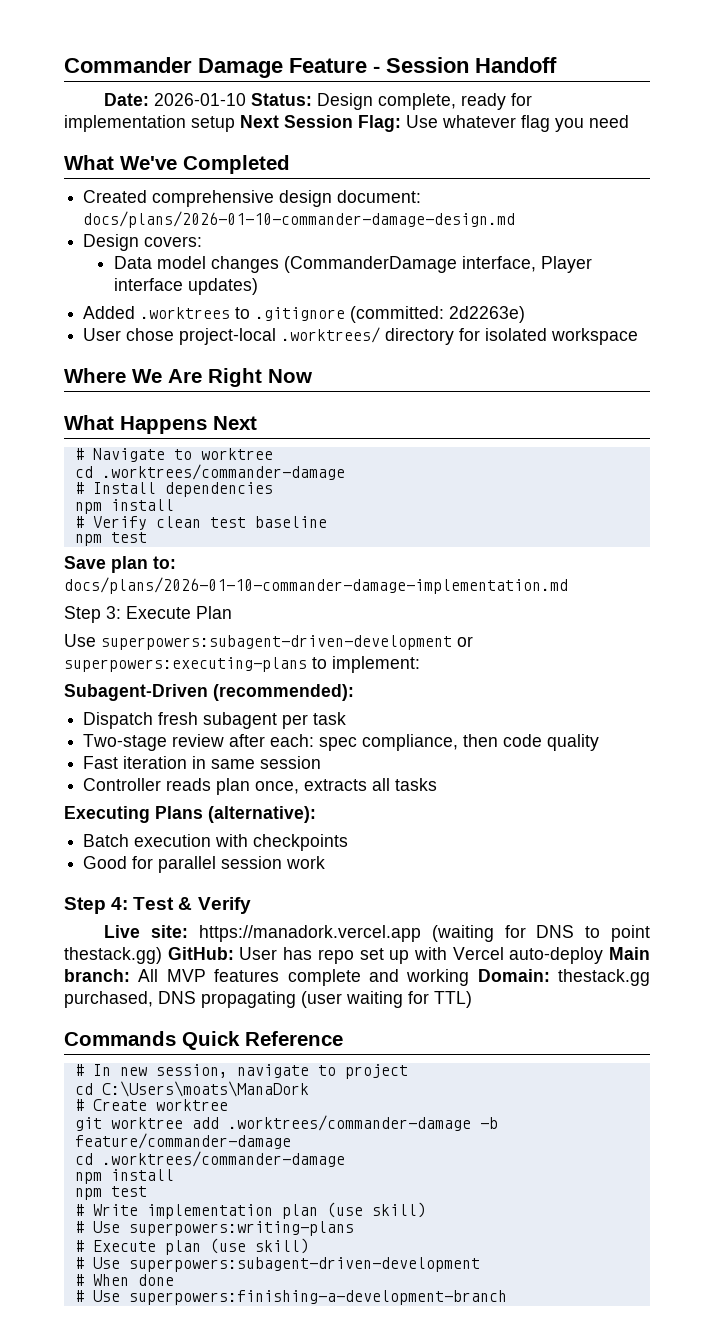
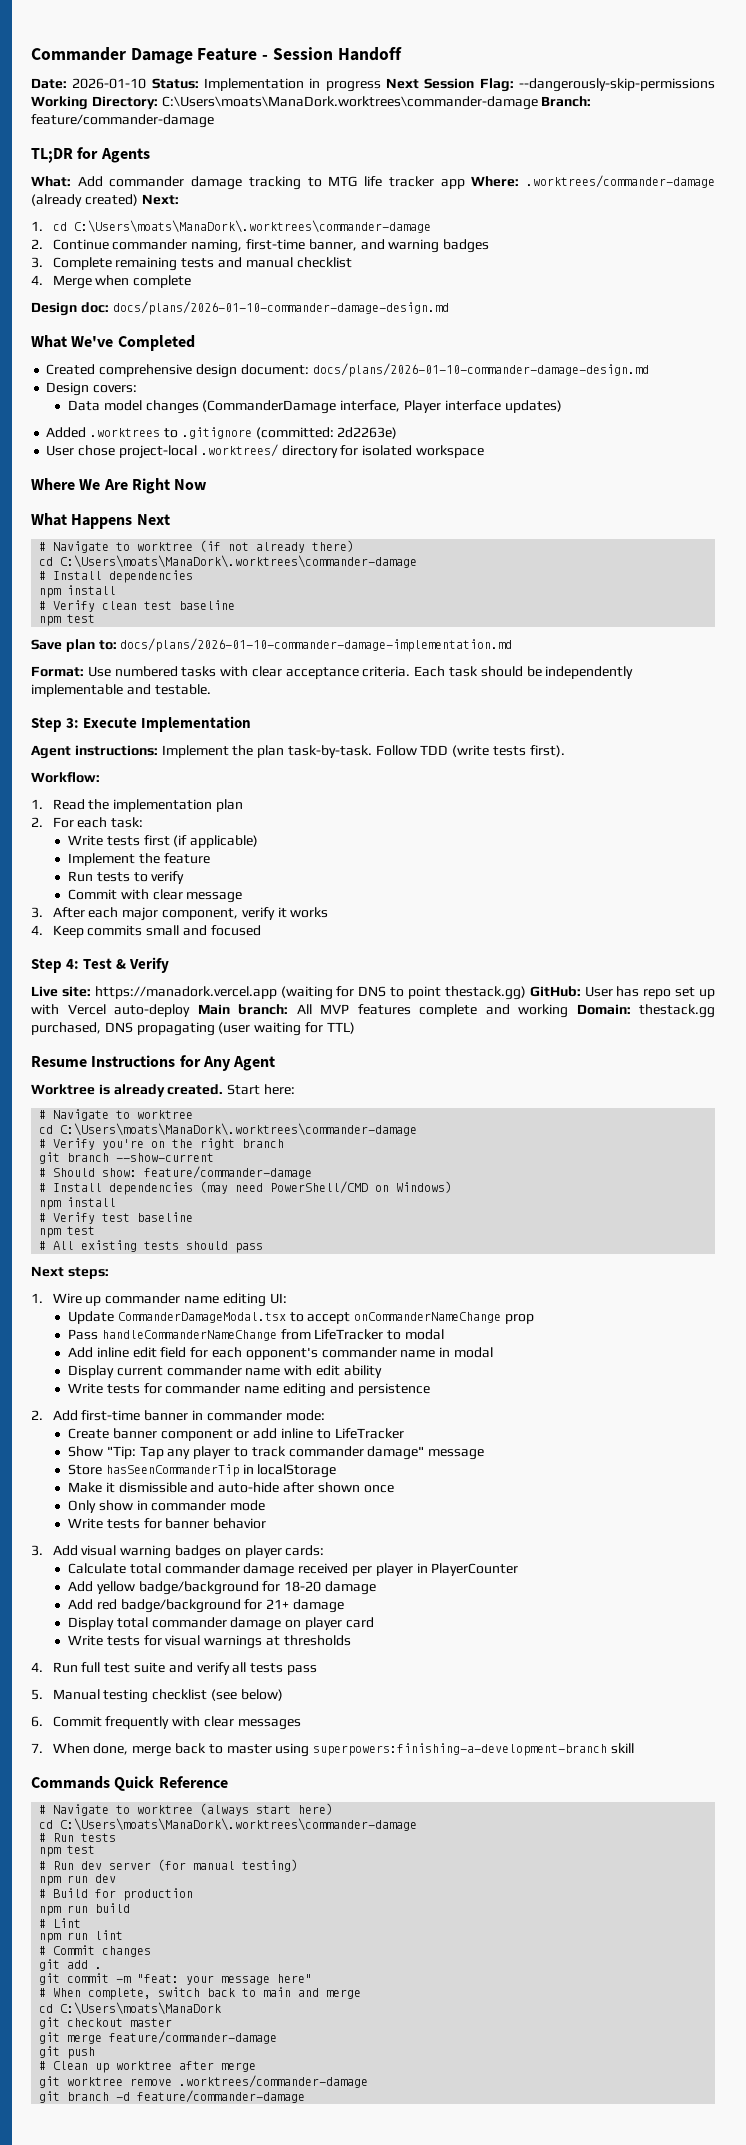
[317,93,533,110] [64,115,629,132] Design complete, ready for implementation setup Next Session Flag: Use whatever flag you need -> [204,78,715,92] [31,96,592,110] [31,114,214,128] [31,147,150,163] [31,175,716,190] [31,194,179,207] [31,220,431,233] [31,239,490,253] [31,257,352,271] [31,275,192,289] [31,301,449,316] Implementation in progress Next Session Flag: --dangerously-skip-permissions Working Directory: C:\Users\moats\ManaDork.worktrees\commander-damage Branch: feature/commander-damage // TL;DR for Agents // What: Add commander damage tracking to MTG life tracker app Where: .worktrees/commander-damage (already created) Next: // 1. cd C:\Users\moats\ManaDork\.worktrees\commander-damage // 2. Continue commander naming, first-time banner, and warning badges // 3. Complete remaining tests and manual checklist // 4. Merge when complete // Design doc: docs/plans/2026-01-10-commander-damage-design.md
[74,464,345,480] // cd .worktrees/commander-damage -> [200,540,355,553] [39,555,418,568] (if not already there) // cd C:\Users\moats\ManaDork\.worktrees\commander-damage
[64,606,232,623] [64,634,473,650] [64,656,420,673] [64,684,354,701] [83,712,347,729] [83,734,600,751] [83,756,322,769] [83,778,438,795] [64,806,316,823] [83,834,349,851] [83,856,326,873] Step 3: Execute Plan // Use superpowers:subagent-driven-development or superpowers:executing-plans to implement: // Subagent-Driven (recommended): // Dispatch fresh subagent per task // Two-stage review after each: spec compliance, then code quality // Fast iteration in same session // Controller reads plan once, extracts all tasks // Executing Plans (alternative): // Batch execution with checkpoints // Good for parallel session work -> [31,666,634,679] [31,684,211,697] [31,716,252,732] [31,745,565,759] [31,772,100,783] [31,799,244,812] [31,817,144,828] [68,835,259,848] [68,853,210,866] [68,871,185,884] [68,889,243,903] [31,907,329,921] [31,925,261,938] Format: Use numbered tasks with clear acceptance criteria. Each task should be independently implementable and testable. // Step 3: Execute Implementation // Agent instructions: Implement the plan task-by-task. Follow TDD (write tests first). // Workflow: // 1. Read the implementation plan // 2. For each task: // Write tests first (if applicable) // Implement the feature // Run tests to verify // Commit with clear message // 3. After each major component, verify it works // 4. Keep commits small and focused
[64,1031,343,1050] [74,1064,408,1079] [74,1081,309,1097] [74,1099,228,1111] [74,1115,498,1131] [74,1133,291,1149] [74,1151,345,1167] [74,1169,174,1184] [74,1186,147,1200] [74,1202,426,1219] [74,1221,354,1236] [74,1238,309,1255] [74,1257,480,1272] [74,1274,174,1286] [74,1290,507,1305] Commands Quick Reference // # In new session, navigate to project // cd C:\Users\moats\ManaDork // # Create worktree // git worktree add .worktrees/commander-damage -b feature/commander-damage // cd .worktrees/commander-damage // npm install // npm test // # Write implementation plan (use skill) // # Use superpowers:writing-plans // # Execute plan (use skill) // # Use superpowers:subagent-driven-development // # When done // # Use superpowers:finishing-a-development-branch -> [31,1055,276,1071] [31,1084,295,1097] [39,1109,194,1121] [39,1123,418,1136] [39,1138,285,1150] [39,1152,215,1164] [39,1166,313,1179] [39,1181,453,1195] [39,1197,117,1210] [39,1212,194,1224] [39,1226,96,1238] [39,1240,264,1253] [31,1266,109,1279] [31,1293,287,1307] [68,1311,534,1324] [68,1329,444,1341] [68,1347,493,1360] [68,1365,382,1378] [68,1383,430,1397] [31,1410,325,1421] [68,1428,404,1441] [68,1446,485,1460] [68,1464,337,1478] [68,1482,394,1493] [68,1500,266,1513] [68,1518,267,1529] [31,1545,325,1559] [68,1563,519,1577] [68,1581,376,1595] [68,1599,344,1613] [68,1617,374,1631] [68,1635,351,1649] [31,1662,317,1675] [31,1689,283,1703] [31,1716,301,1730] [31,1743,634,1757] [31,1776,228,1791] [39,1803,334,1816] [39,1818,418,1831] [39,1833,117,1842] [39,1845,96,1857] [39,1859,299,1872] [39,1874,117,1886] [39,1888,194,1901] [39,1903,131,1916] [39,1918,82,1928] [39,1930,124,1943] [39,1945,152,1957] [39,1959,103,1971] [39,1973,313,1985] [39,1987,362,2000] [39,2002,222,2015] [39,2017,173,2029] [39,2031,278,2044] [39,2046,96,2059] [39,2061,257,2073] [39,2075,369,2088] [39,2090,306,2103] Resume Instructions for Any Agent // Worktree is already created. Start here: // # Navigate to worktree // cd C:\Users\moats\ManaDork\.worktrees\commander-damage // # Verify you're on the right branch // git branch --show-current // # Should show: feature/commander-damage // # Install dependencies (may need PowerShell/CMD on Windows) // npm install // # Verify test baseline // npm test // # All existing tests should pass // Next steps: // 1. Wire up commander name editing UI: // Update CommanderDamageModal.tsx to accept onCommanderNameChange prop // Pass handleCommanderNameChange from LifeTracker to modal // Add inline edit field for each opponent's commander name in modal // Display current commander name with edit ability // Write tests for commander name editing and persistence // 2. Add first-time banner in commander mode: // Create banner component or add inline to LifeTracker // Show "Tip: Tap any player to track commander damage" message // Store hasSeenCommanderTip in localStorage // Make it dismissible and auto-hide after shown once // Only show in commander mode // Write tests for banner behavior // 3. Add visual warning badges on player cards: // Calculate total commander damage received per player in PlayerCounter // Add yellow badge/background for 18-20 damage // Add red badge/background for 21+ damage // Display total commander damage on player card // Write tests for visual warnings at thresholds // 4. Run full test suite and verify all tests pass // 5. Manual testing checklist (see below) // 6. Commit frequently with clear messages // 7. When done, merge back to master using superpowers:finishing-a-development-branch skill // Commands Quick Reference // # Navigate to worktree (always start here) // cd C:\Users\moats\ManaDork\.worktrees\commander-damage // # Run tests // npm test // # Run dev server (for manual testing) // npm run dev // # Build for production // npm run build // # Lint // npm run lint // # Commit changes // git add . // git commit -m "feat: your message here" // # When complete, switch back to main and merge // cd C:\Users\moats\ManaDork // git checkout master // git merge feature/commander-damage // git push // # Clean up worktree after merge // git worktree remove .worktrees/commander-damage // git branch -d feature/commander-damage

